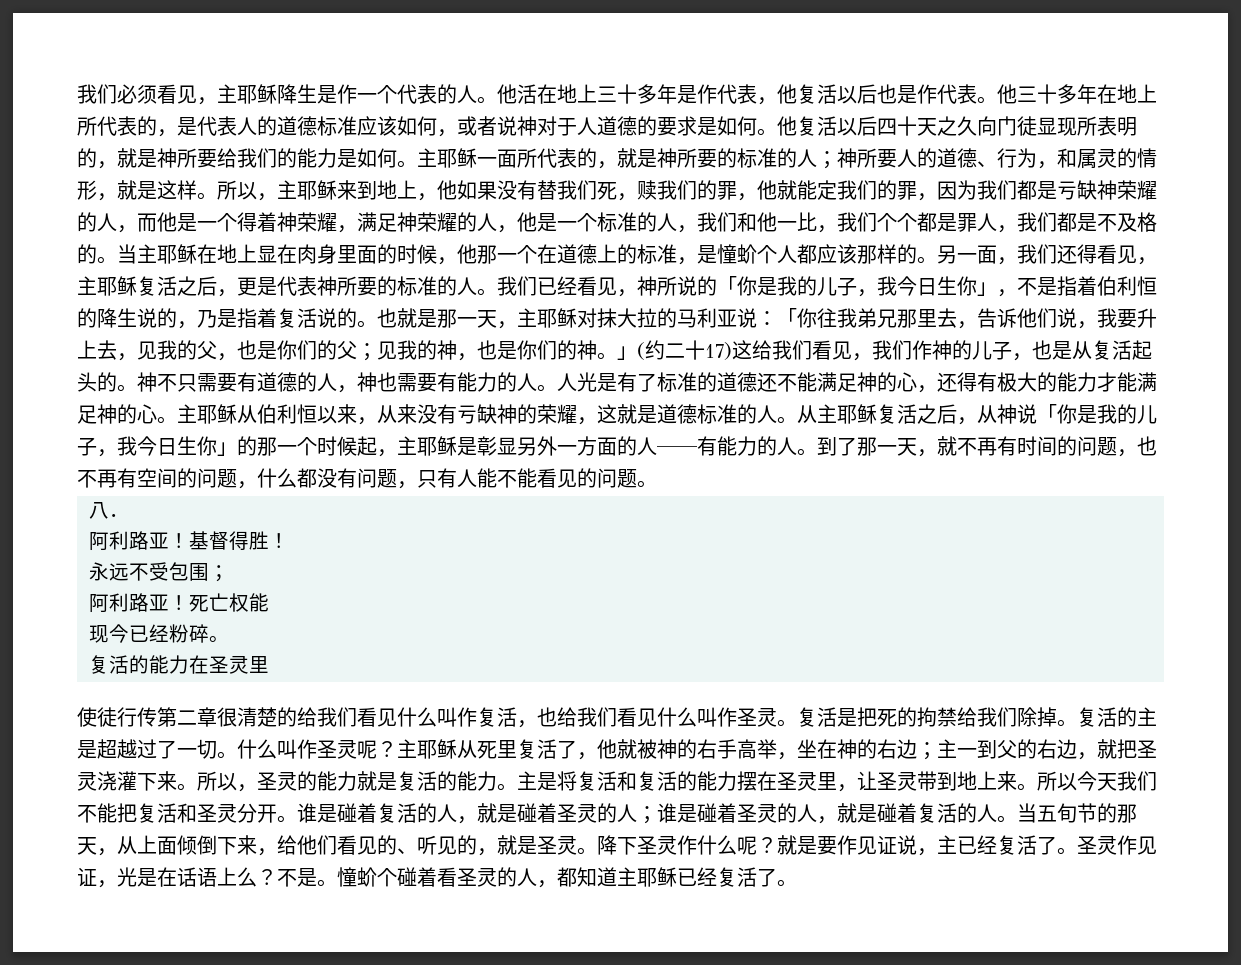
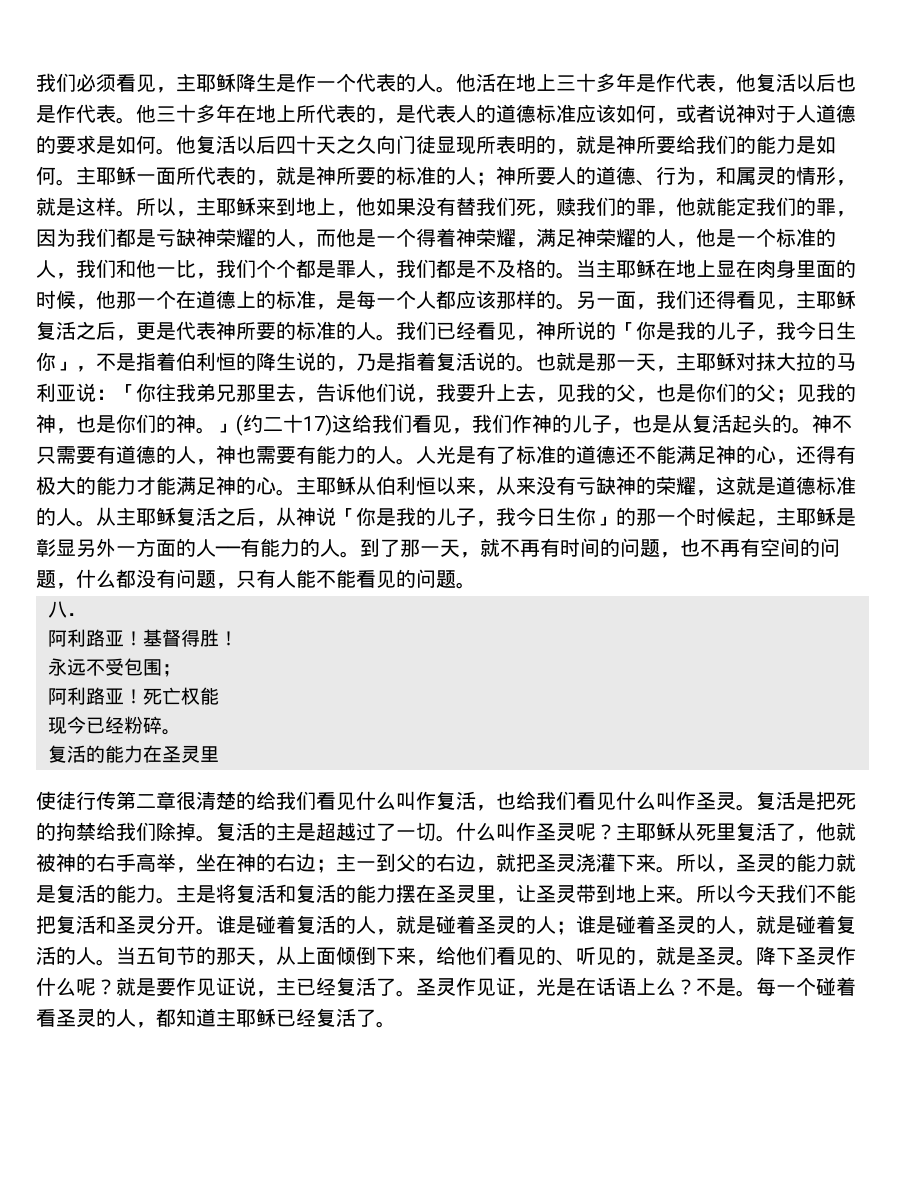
[717,244,757,264] 憧蚧 -> [356,290,396,309] 每一
[337,867,377,887] 憧蚧 -> [756,977,796,996] 每一

